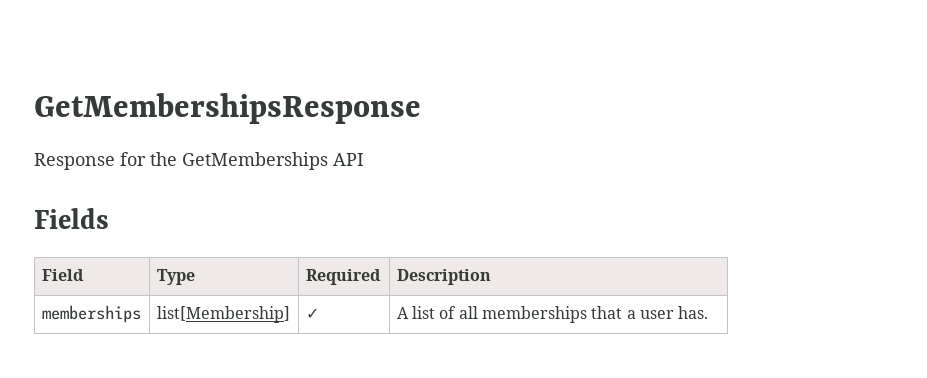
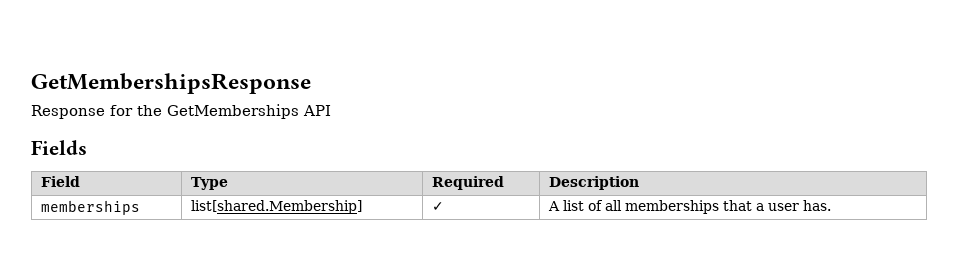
[156,306,290,323] list[Membership] -> [191,200,363,214] list[shared.Membership]

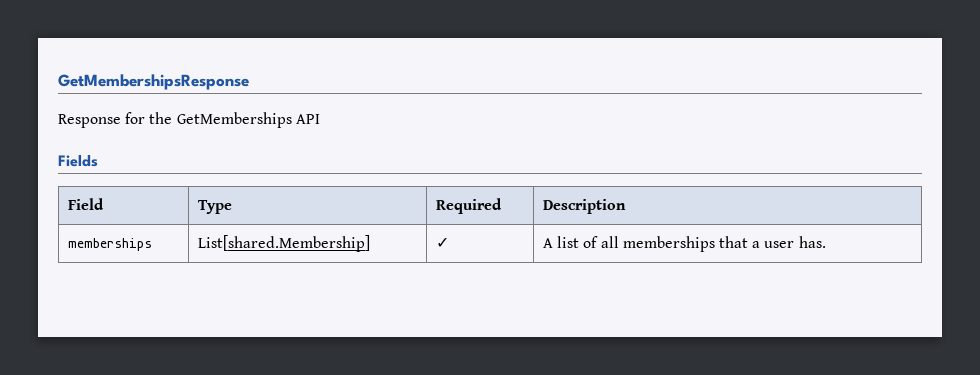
[191,200,363,214] list[shared.Membership] -> [198,235,371,252] List[shared.Membership]

